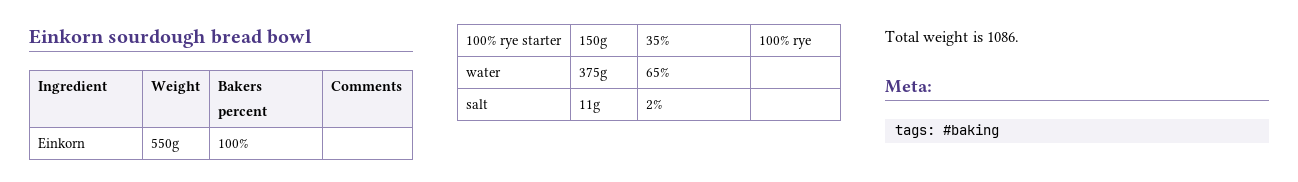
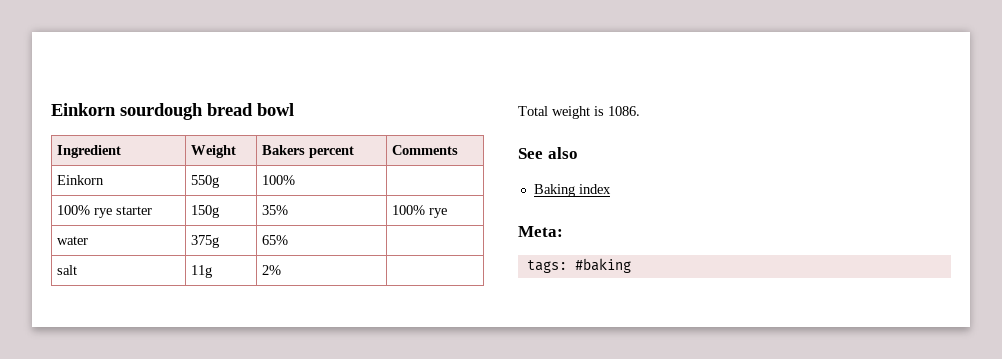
(1019, 37) none -> [518,147,578,159] [533,184,611,197] // See also // Baking index

